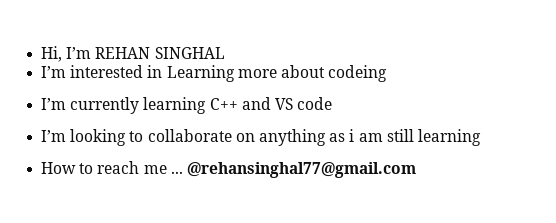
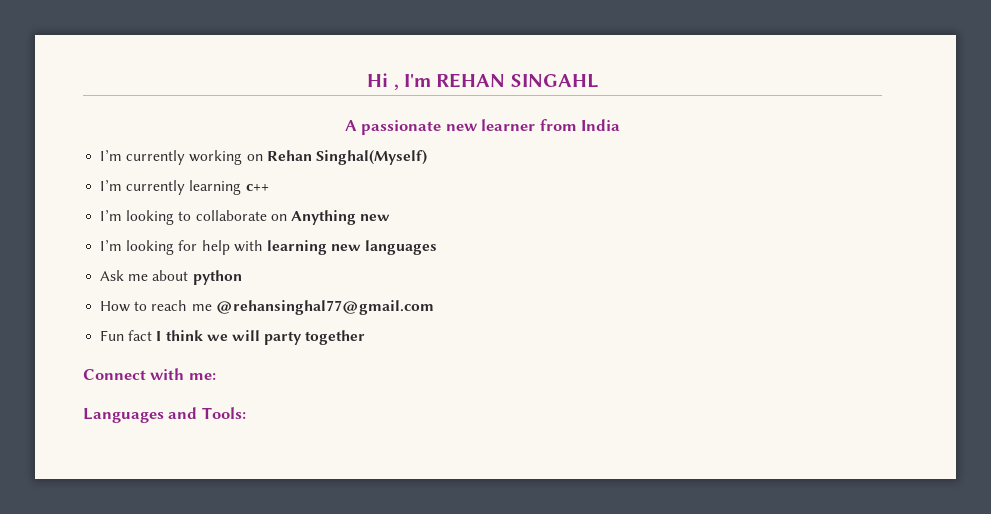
[41,46,225,62] [41,65,388,82] Hi, I’m REHAN SINGHAL // I’m interested in Learning more about codeing -> [367,73,598,90] [344,119,621,135] [100,150,427,165] Hi , I'm REHAN SINGAHL // A passionate new learner from India // I’m currently working on Rehan Singhal(Myself)
[209,97,333,110] C++ and VS code -> [245,184,269,191] c++
[258,129,481,146] anything as i am still learning -> [290,210,391,225] [100,240,438,255] [100,270,242,285] Anything new // I’m looking for help with learning new languages // Ask me about python
[170,171,183,174] ... -> (212, 307) none
(416, 170) none -> [100,330,366,345] [83,368,216,380] [83,407,246,423] // Fun fact I think we will party together // Connect with me: // Languages and Tools:

